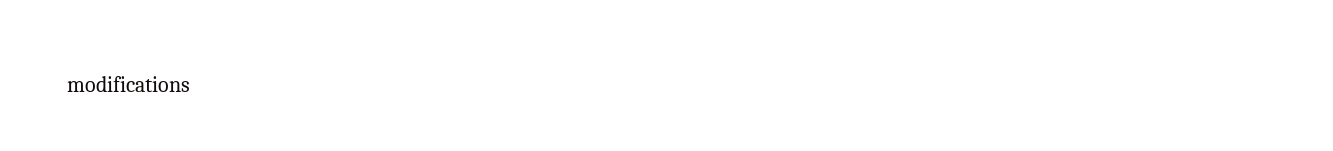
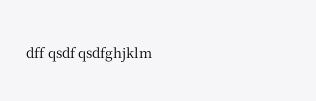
[67,76,190,92] modifications -> [26,47,153,62] dff qsdf qsdfghjklm

